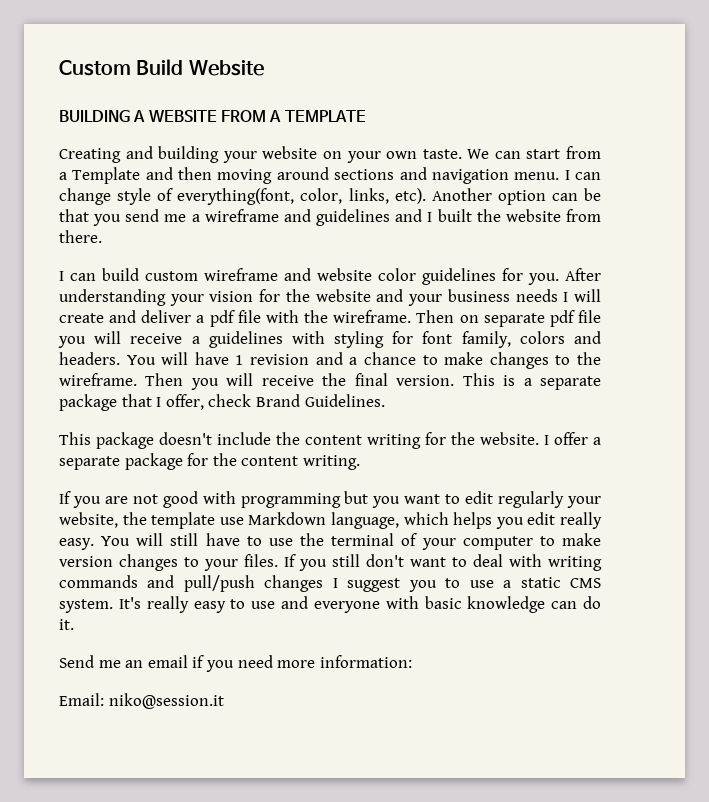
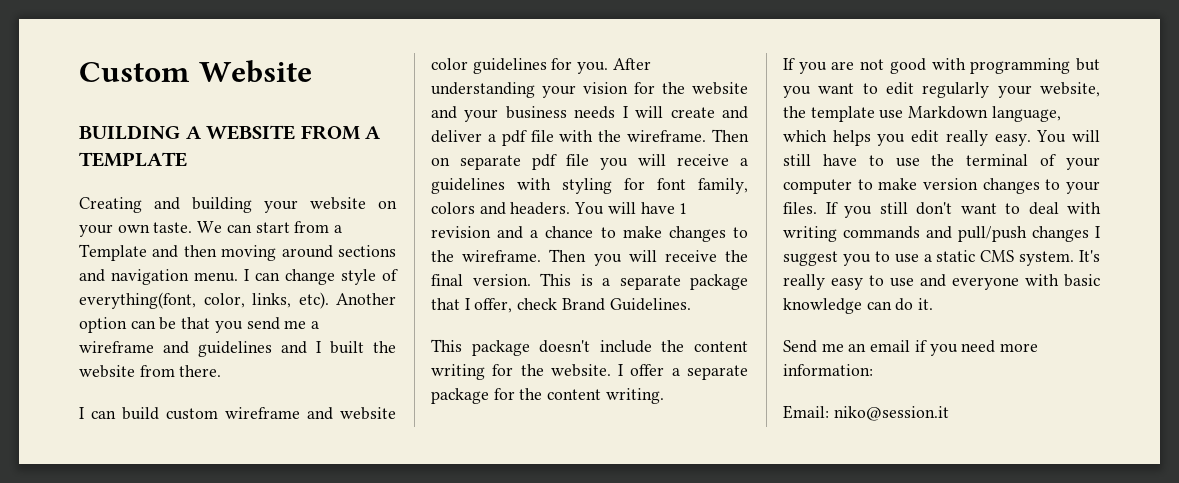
[136,59,184,76] Build -> (190, 72) none

